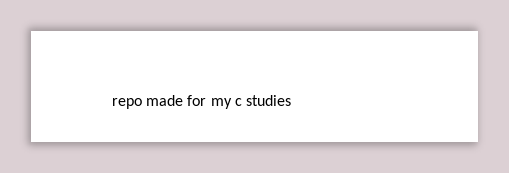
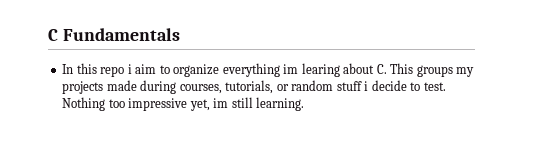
[112,95,291,109] repo made for my c studies -> [48,28,180,41] [62,63,475,77] [62,80,446,94] [62,97,305,111] C Fundamentals // In this repo i aim to organize everything im learing about C. This groups my projects made during courses, tutorials, or random stuff i decide to test. Nothing too impressive yet, im still learning.

